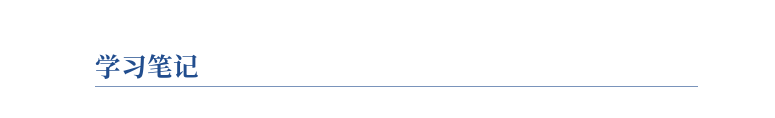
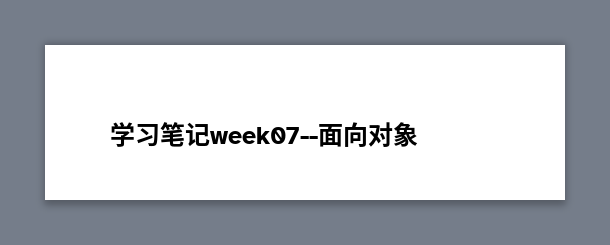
(199, 66) none -> [210,122,418,147] week07--面向对象

